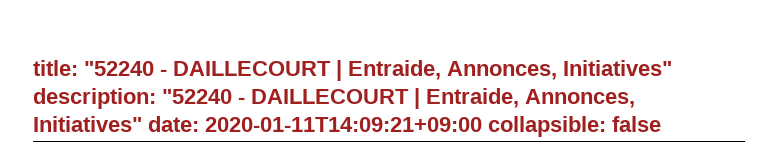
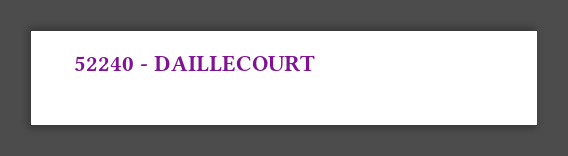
[33,60,672,81] [33,88,635,109] [33,116,661,137] title: "52240 - DAILLECOURT | Entraide, Annonces, Initiatives" description: "52240 - DAILLECOURT | Entraide, Annonces, Initiatives" date: 2020-01-11T14:09:21+09:00 collapsible: false -> [74,55,316,72] 52240 - DAILLECOURT

